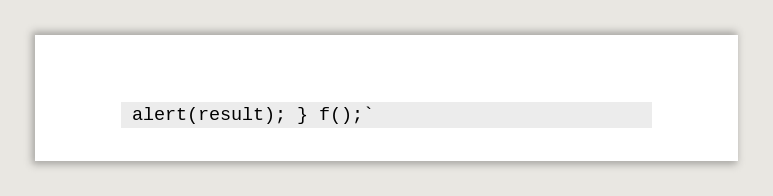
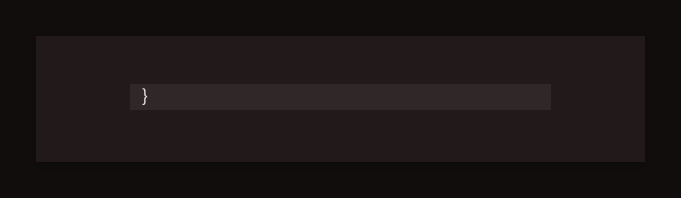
[131,106,374,124] alert(result); } f();` -> [140,88,149,106] }

